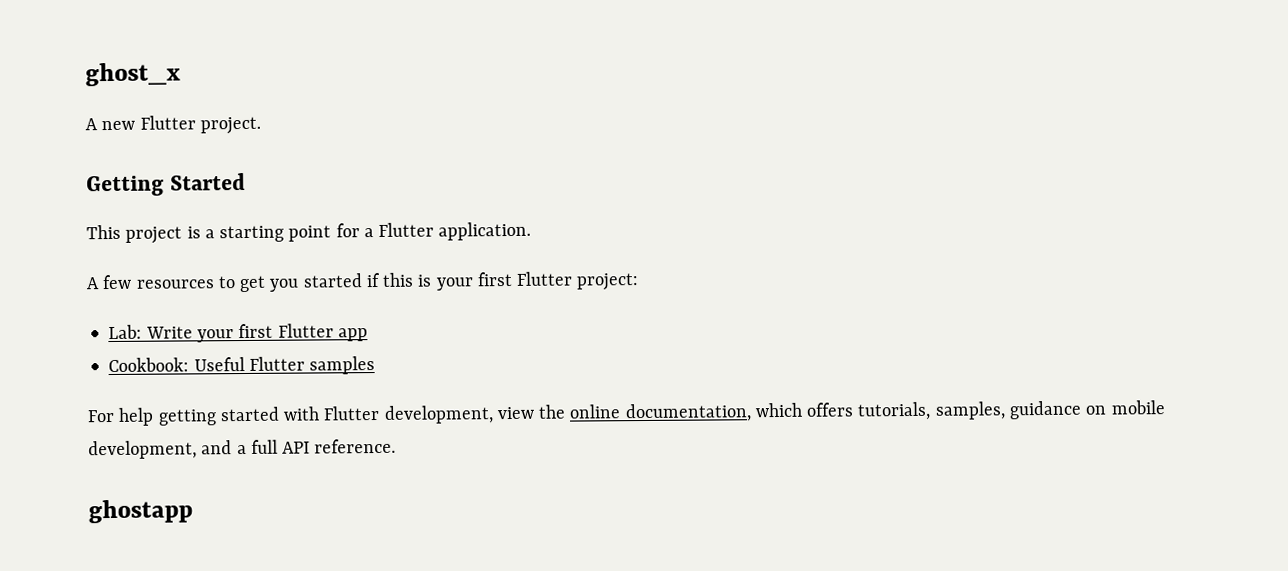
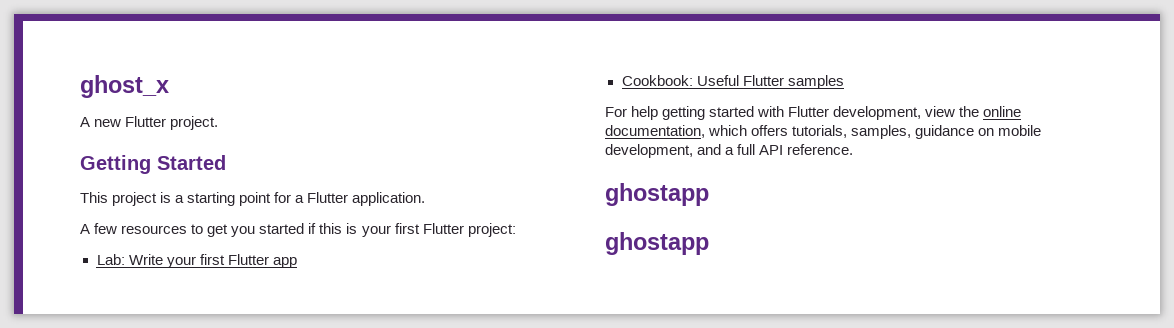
(193, 511) none -> [605,232,709,255] // ghostapp

